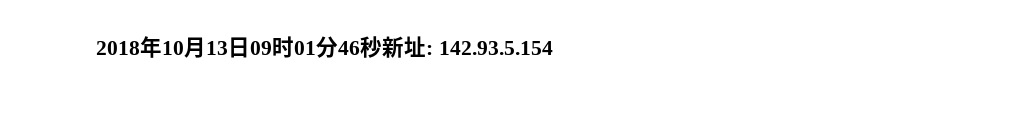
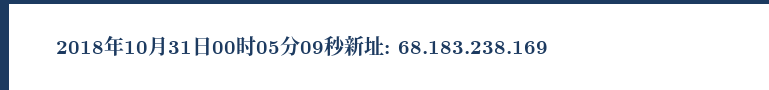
[206,36,360,58] 13日09时01分46 -> [168,36,324,56] 31日00时05分09
[438,41,553,55] 142.93.5.154 -> [398,41,548,54] 68.183.238.169

